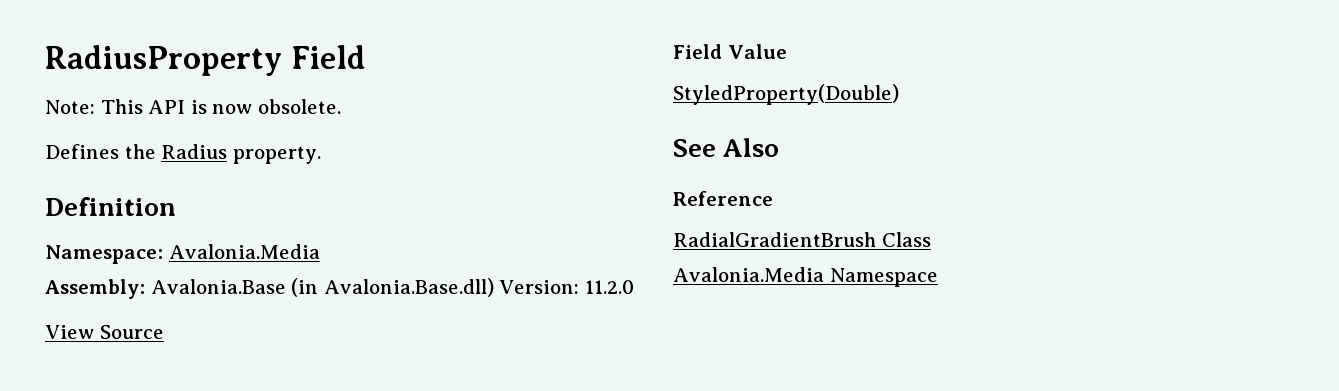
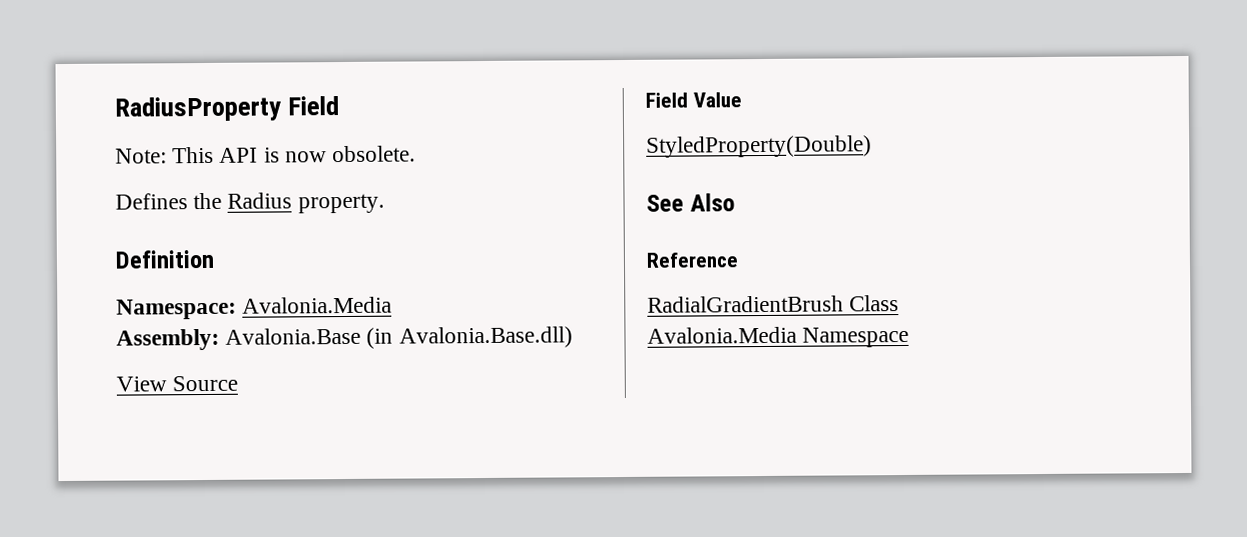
[499,280,634,294] Version: 11.2.0 -> (573, 337) none

